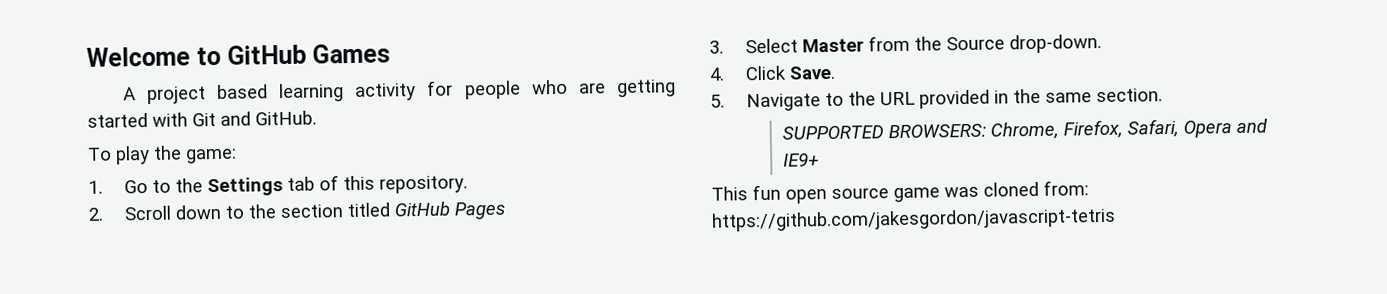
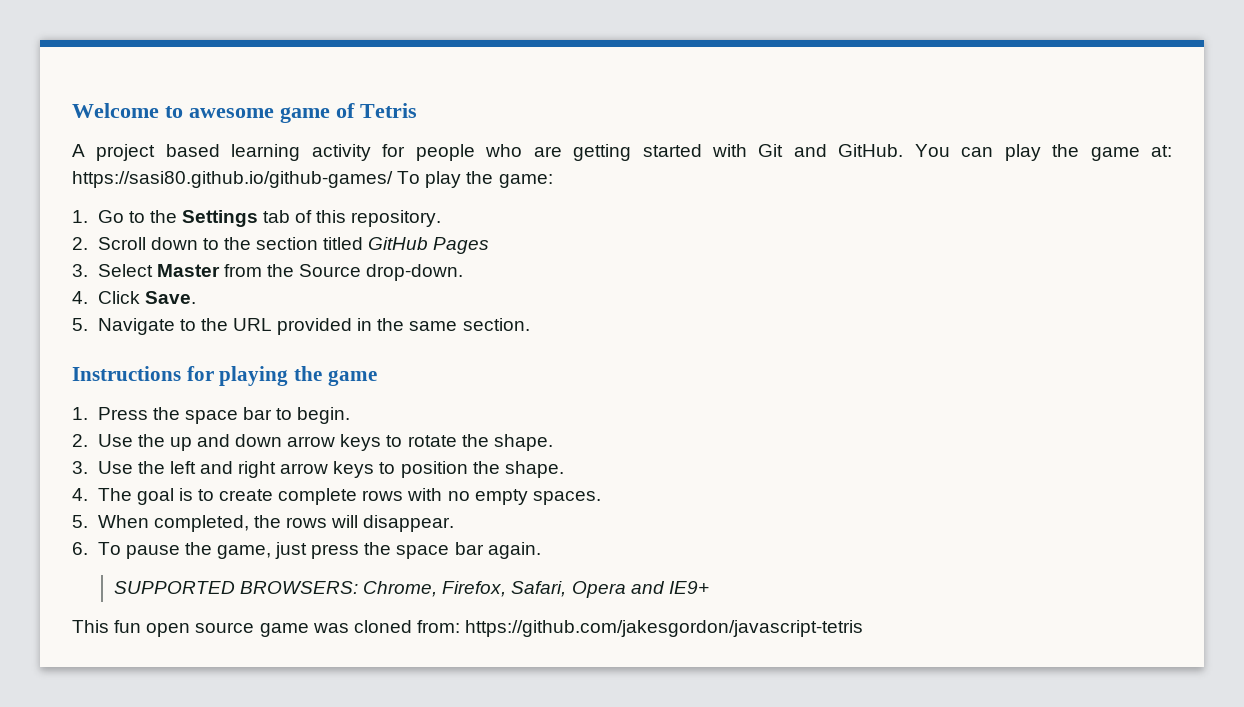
[226,43,391,65] GitHub Games -> [189,103,417,123] awesome game of Tetris
(317, 118) // -> [914,144,1173,161] [72,171,393,188] You can play the game at: https://sasi80.github.io/github-games/
(1163, 95) none -> [72,366,377,386] [72,407,351,424] [72,434,553,451] [72,461,564,478] [72,488,601,505] [72,515,455,532] [72,542,541,559] // Instructions for playing the game // 1. Press the space bar to begin. // 2. Use the up and down arrow keys to rotate the shape. // 3. Use the left and right arrow keys to position the shape. // 4. The goal is to create complete rows with no empty spaces. // 5. When completed, the rows will disappear. // 6. To pause the game, just press the space bar again.

